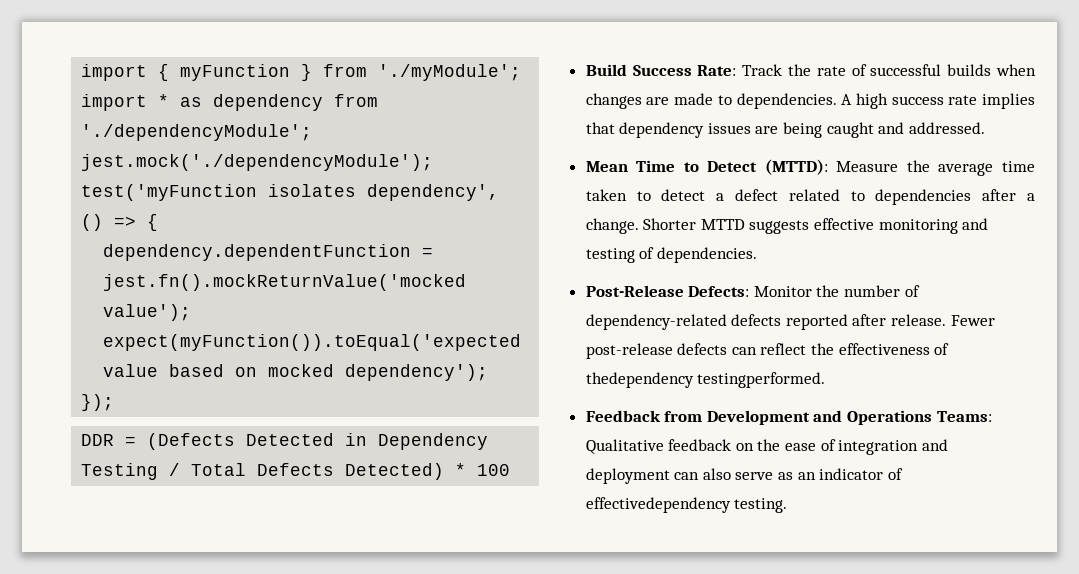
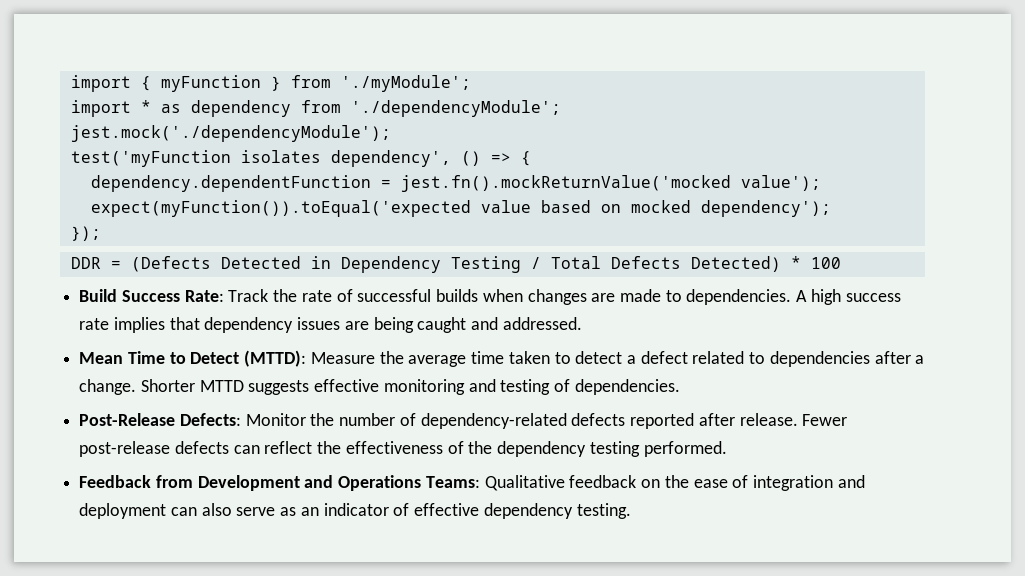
[585,372,826,388] thedependency testingperformed. -> [468,441,727,457] the dependency testing performed.
[585,497,731,513] effectivedependency -> [414,503,573,519] effective dependency

